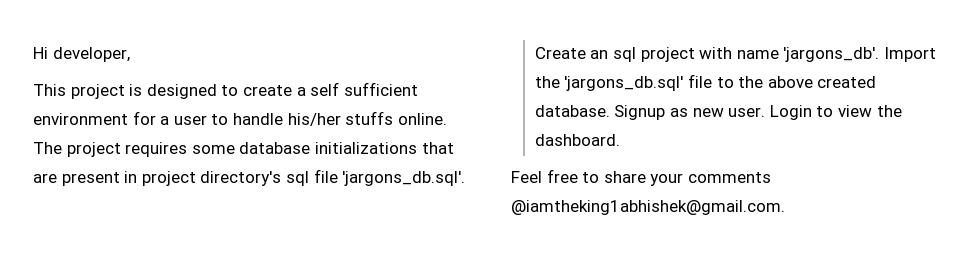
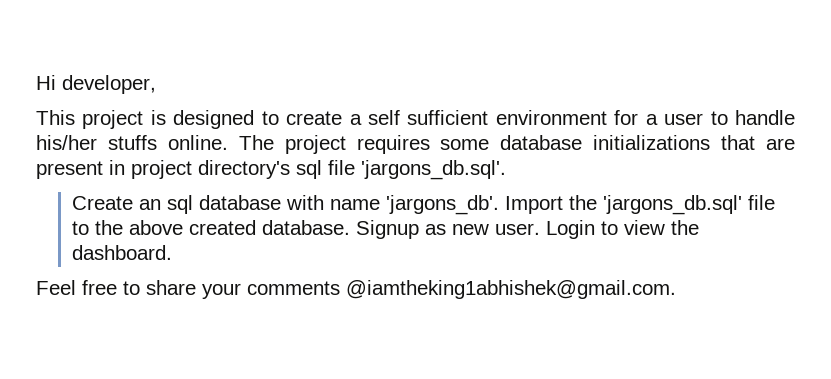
[640,47,695,62] project -> [199,195,282,210] database

